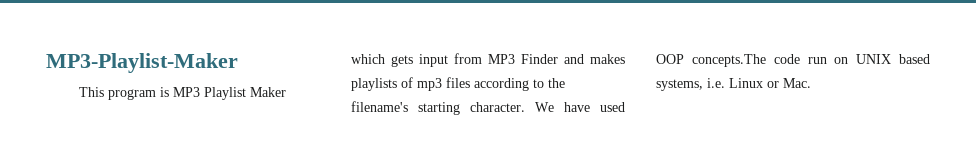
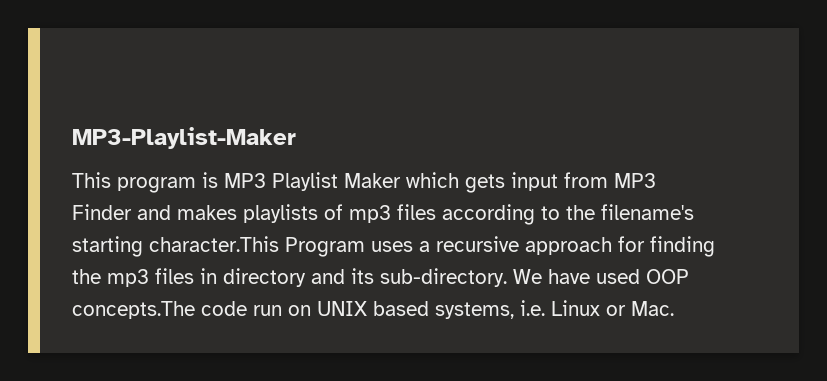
[470,102,525,112] character. -> [149,236,715,257] [72,268,507,287] character.This Program uses a recursive approach for finding the mp3 files in directory and its sub-directory.

